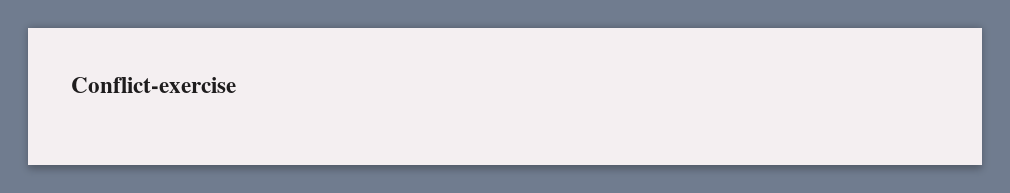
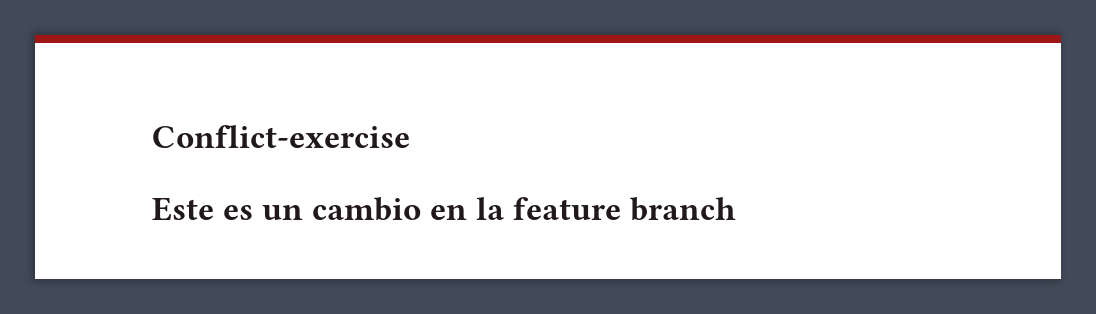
(236, 85) none -> [152,197,737,221] // Este es un cambio en la feature branch

